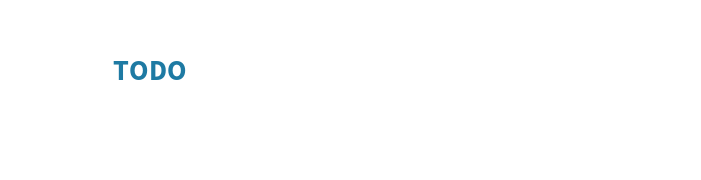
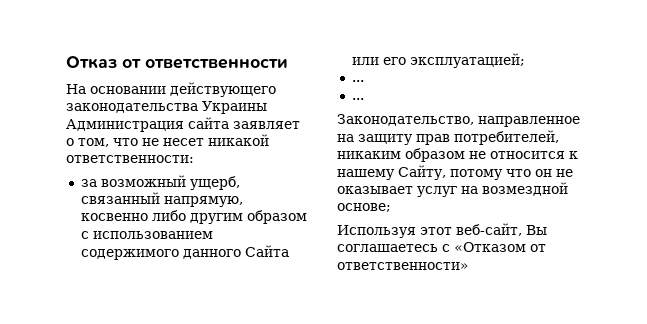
[113,61,187,80] TODO -> [66,56,288,69] [66,82,276,97] [66,101,267,114] [66,117,300,132] [66,134,269,147] [66,155,194,163] [80,175,240,190] [80,192,243,207] [80,210,307,224] [80,231,213,239] [80,245,289,260] [351,53,525,68] [351,80,364,82] [351,98,364,100] [337,114,580,127] [337,130,559,145] [337,148,578,162] [337,165,573,180] [337,182,568,197] [337,203,391,212] [337,223,547,238] [337,242,546,252] [337,262,469,270] Отказ от ответственности // На основании действующего законодательства Украины Администрация сайта заявляет о том, что не несет никакой ответственности: // за возможный ущерб, связанный напрямую, косвенно либо другим образом с использованием содержимого данного Сайта или его эксплуатацией; // ... // ... // Законодательство, направленное на защиту прав потребителей, никаким образом не относится к нашему Сайту, потому что он не оказывает услуг на возмездной основе; // Используя этот веб-сайт, Вы соглашаетесь с «Отказом от ответственности»

